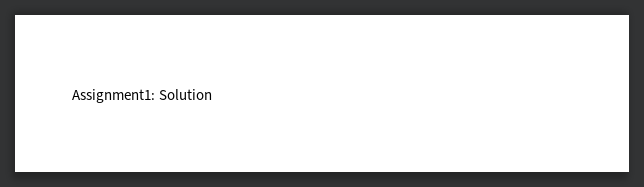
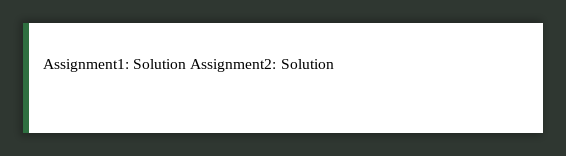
(213, 94) none -> [190,59,334,72] Assignment2: Solution

